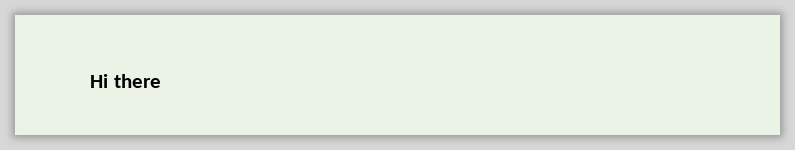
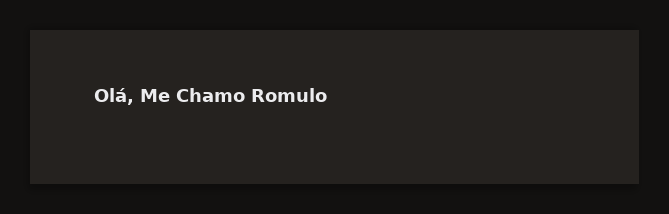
[90,74,161,88] Hi there -> [94,88,327,105] Olá, Me Chamo Romulo

